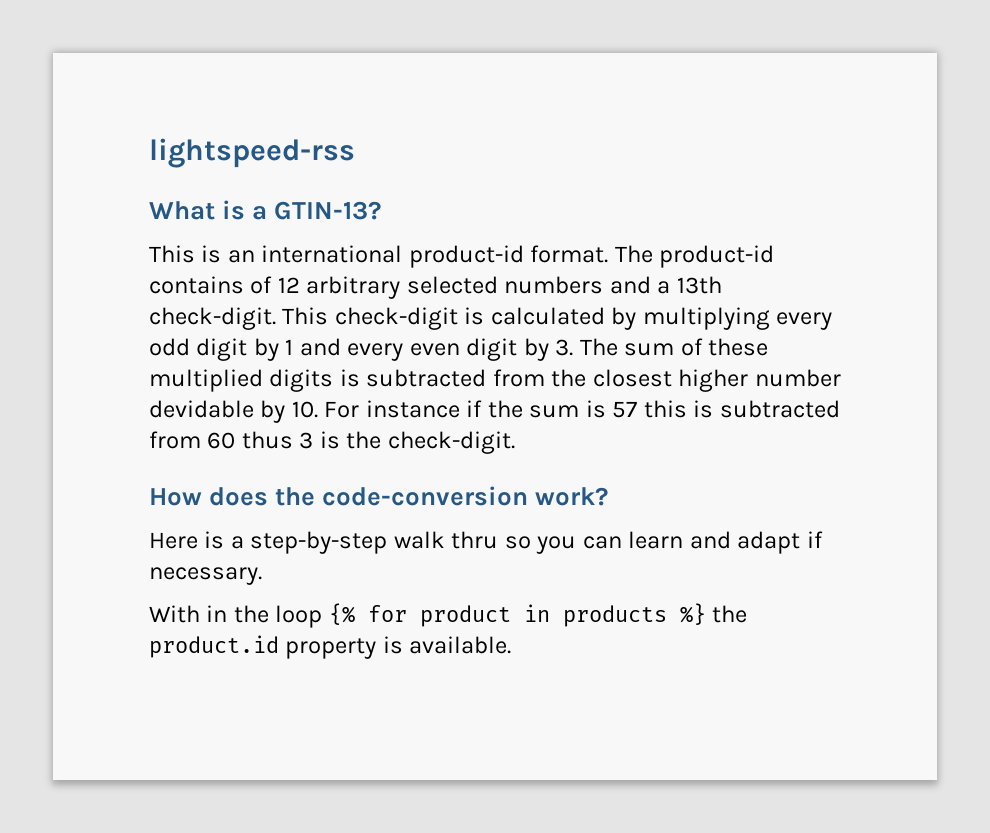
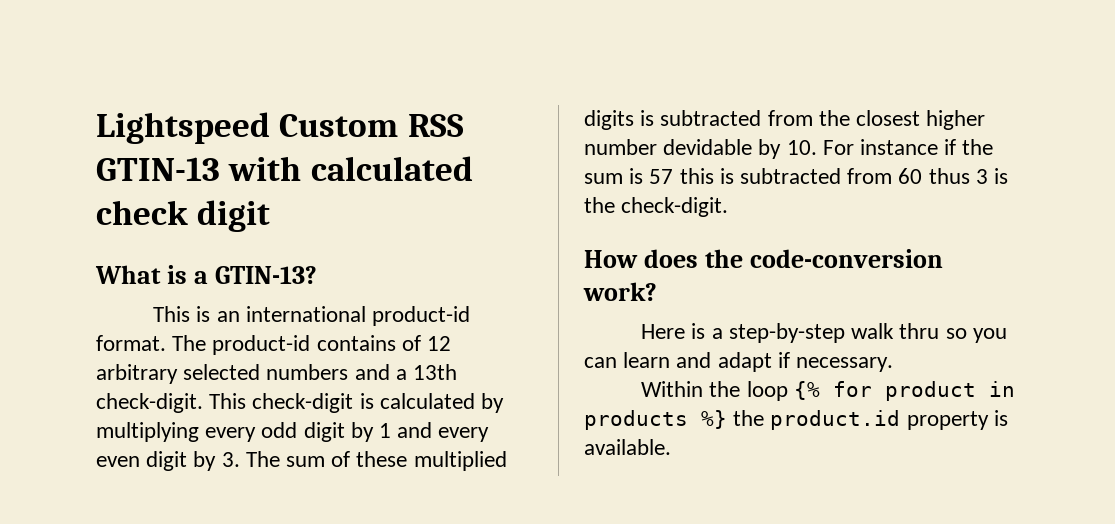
[149,138,355,168] lightspeed-rss -> [96,112,464,144] [96,156,473,181] [96,200,271,232] Lightspeed Custom RSS GTIN-13 with calculated check digit
[149,605,228,623] With in -> [641,381,704,397] Within

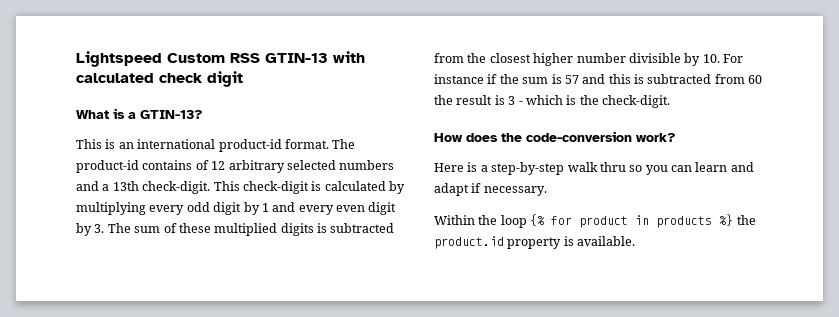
[663,139,753,155] devidable -> [628,53,681,63] divisible
(674, 176) none -> [582,74,606,84] and
[928,168,988,184] thus 3 -> [434,95,563,105] the result is 3 - which

